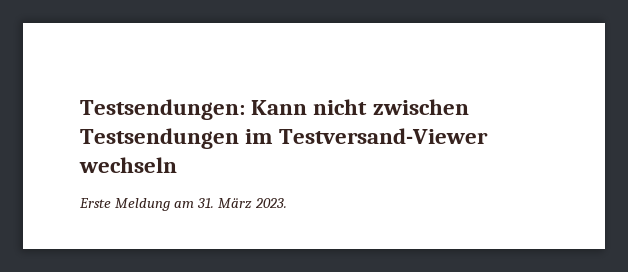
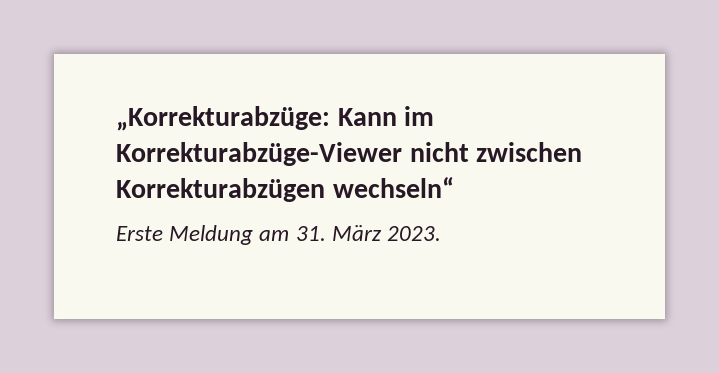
[80,99,469,120] [80,128,489,149] [79,157,177,173] Testsendungen: Kann nicht zwischen Testsendungen im Testversand-Viewer wechseln -> [116,106,435,131] [116,142,583,166] [116,177,454,202] „Korrekturabzüge: Kann im Korrekturabzüge-Viewer nicht zwischen Korrekturabzügen wechseln“

